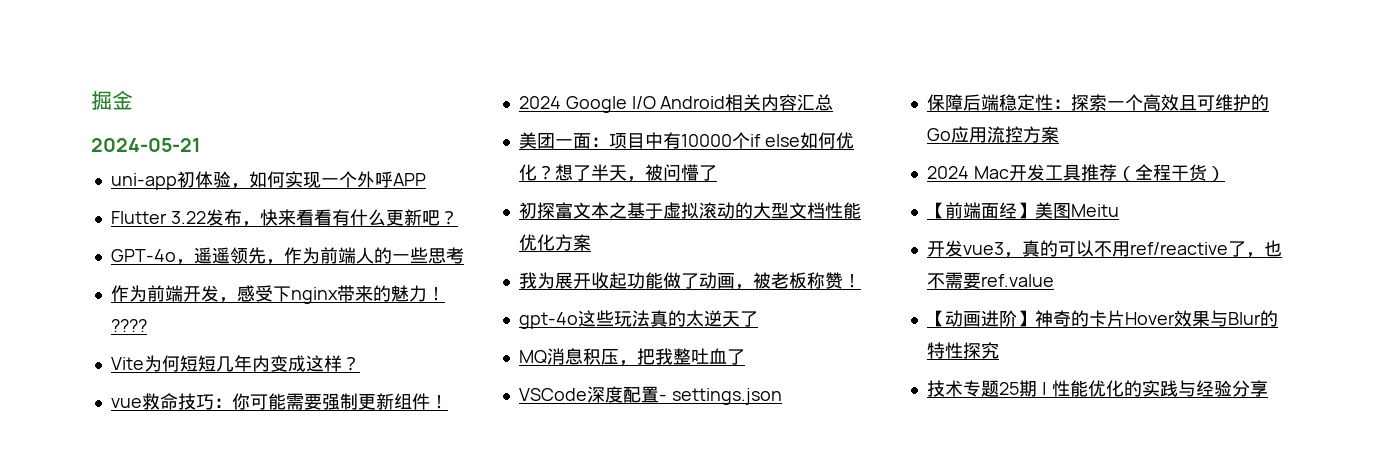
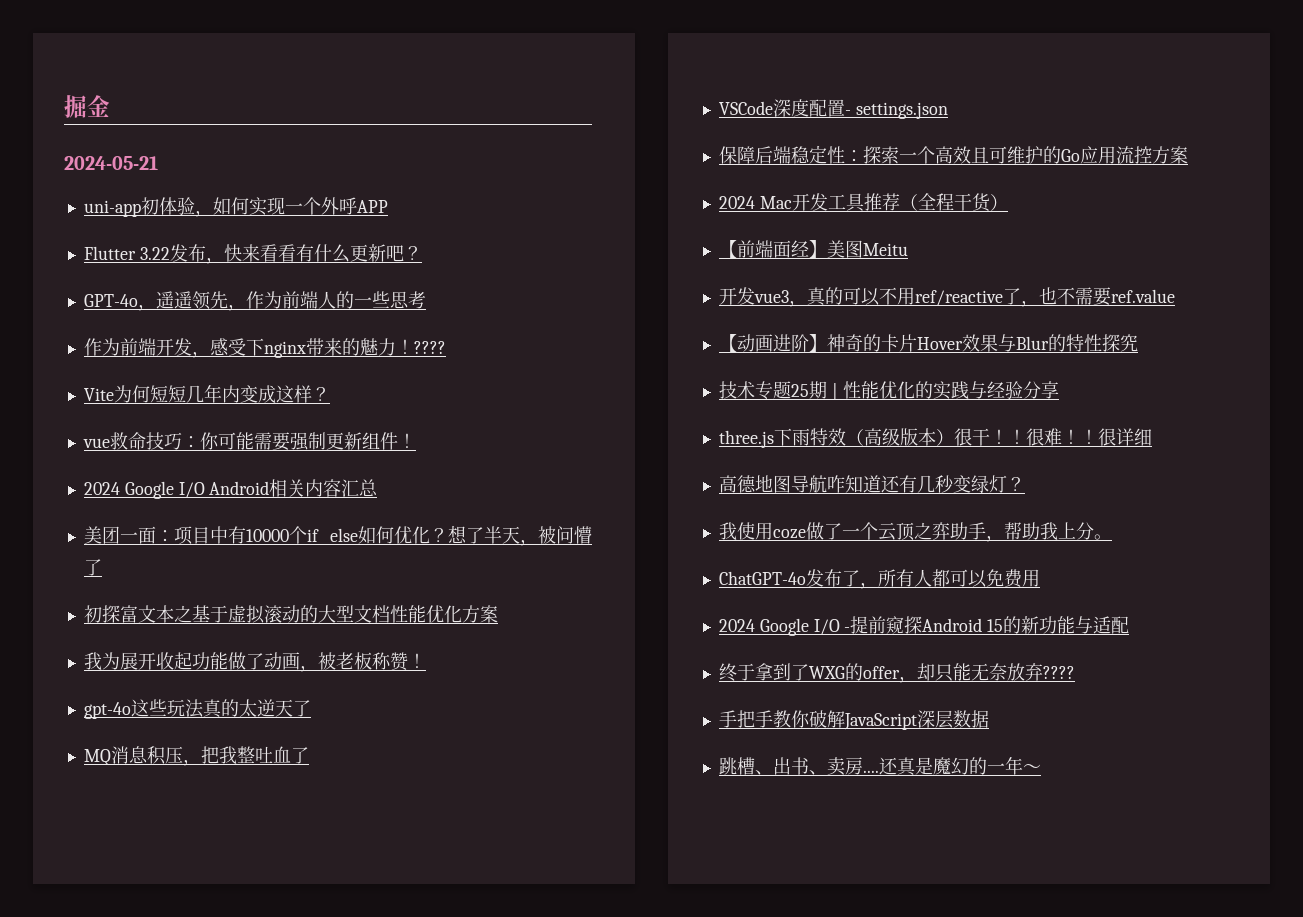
(1268, 388) none -> [718,428,1152,448] [718,475,1025,493] [718,522,1112,542] [718,569,1040,589] [718,616,1130,636] [718,663,1075,683] [718,710,989,730] [718,756,1041,776] // three.js下雨特效（高级版本）很干！！很难！！很详细 // 高德地图导航咋知道还有几秒变绿灯？ // 我使用coze做了一个云顶之弈助手，帮助我上分。 // ChatGPT-4o发布了，所有人都可以免费用 // 2024 Google I/O -提前窥探Android 15的新功能与适配 // 终于拿到了WXG的offer，却只能无奈放弃???? // 手把手教你破解JavaScript深层数据 // 跳槽、出书、卖房....还真是魔幻的一年～

